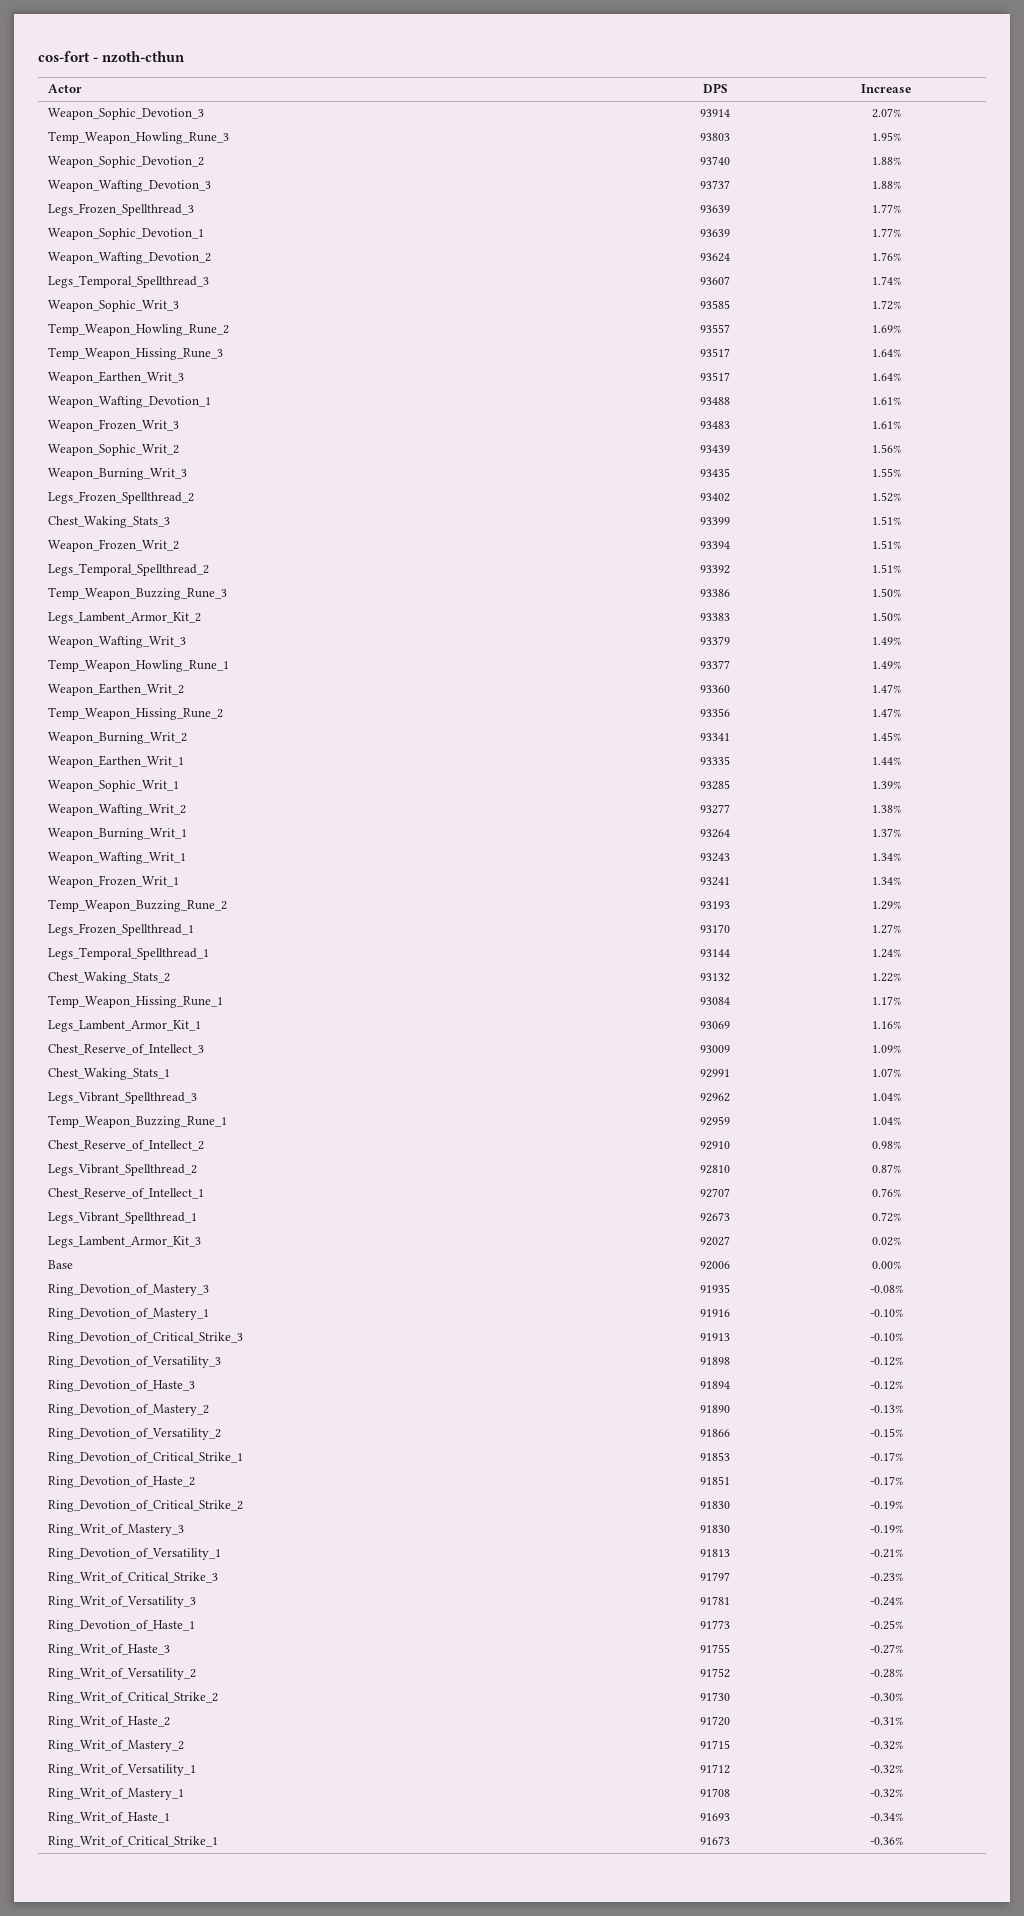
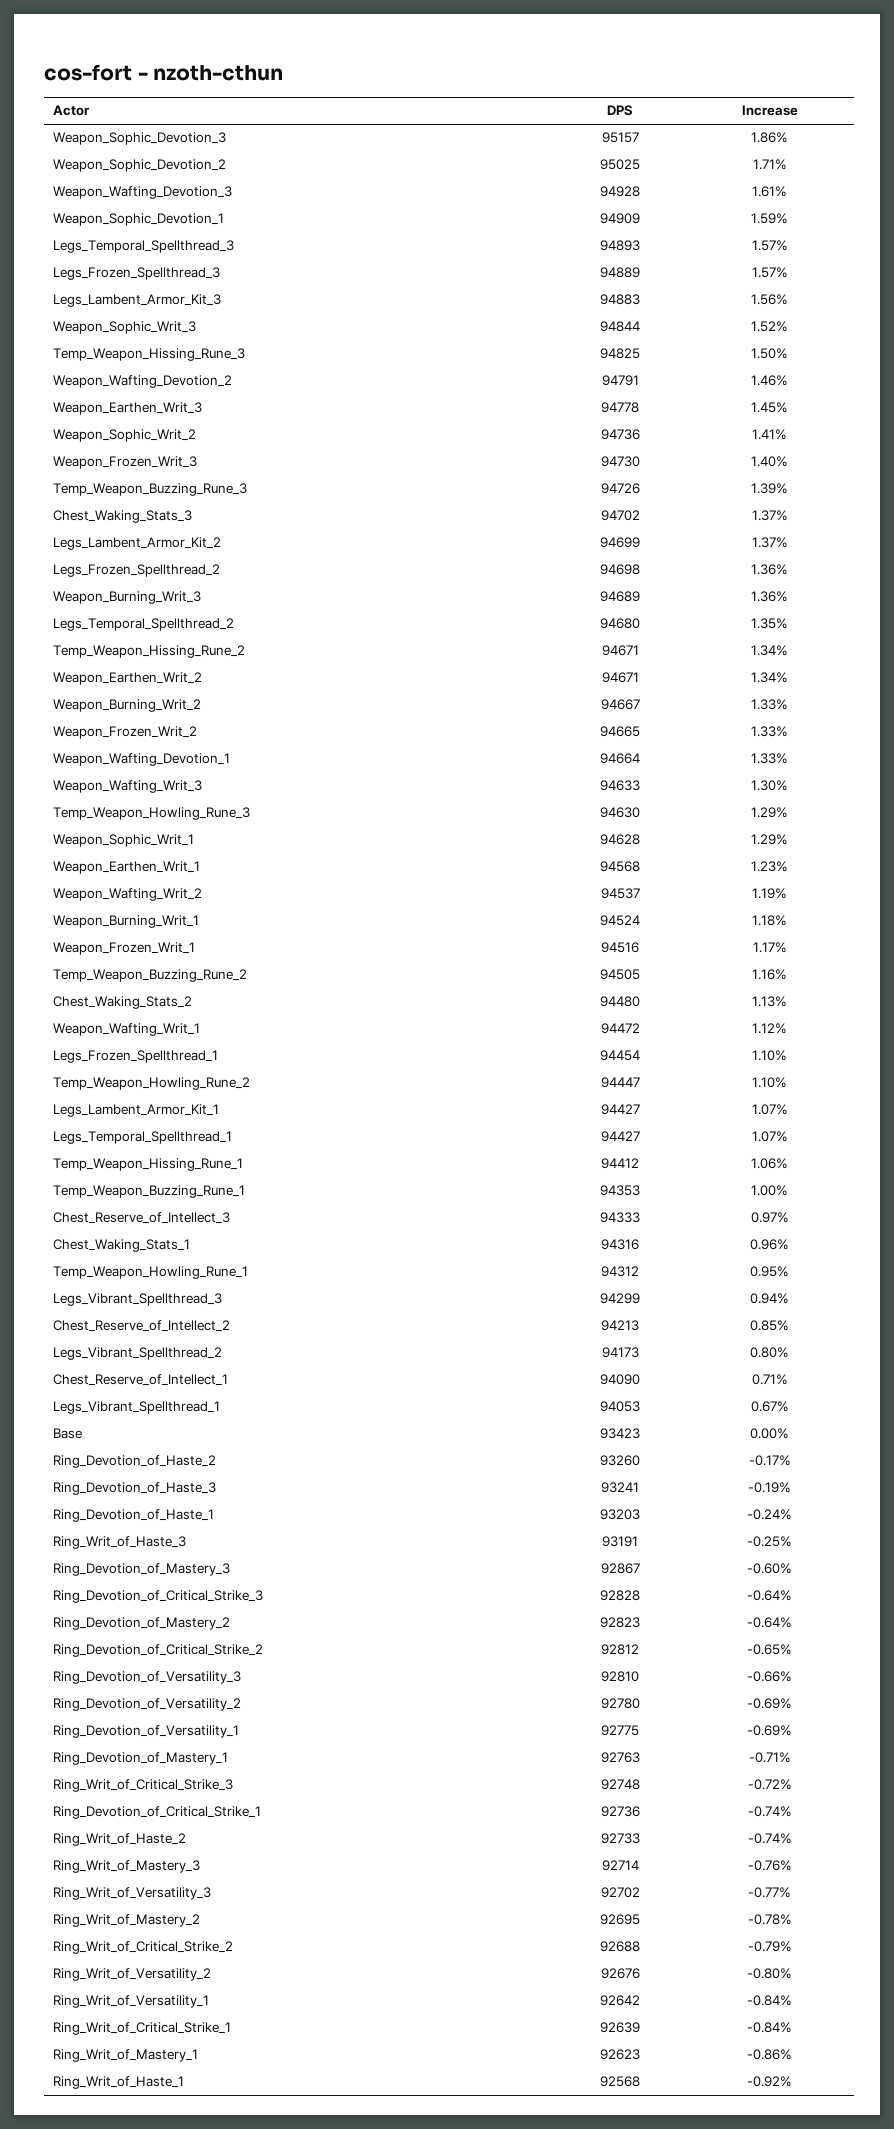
[700,109,730,117] [871,108,901,118] [47,131,229,144] [700,133,730,141] [871,132,901,141] [47,156,204,168] [700,156,730,165] [871,157,901,165] [47,180,211,192] [700,180,730,189] [871,181,901,189] [47,203,194,216] [700,205,730,213] [871,204,901,213] [47,228,204,240] [700,229,730,237] [871,228,901,237] [47,252,211,264] [700,253,730,262] [871,252,901,261] [47,275,209,288] [700,276,730,285] [871,276,901,285] [47,300,179,312] [700,300,730,309] [871,300,901,310] [47,323,229,336] [700,324,730,333] [871,325,901,333] [47,347,223,360] [700,348,730,357] [871,349,901,357] [47,371,184,384] [700,372,730,381] [871,373,901,381] [47,396,211,408] [700,397,730,405] [871,397,901,405] [47,419,179,432] [700,421,730,429] [871,421,901,429] [47,444,179,456] [700,445,730,453] [871,444,901,453] [47,468,187,480] [700,468,730,477] [871,468,901,477] [47,491,194,504] [700,493,730,502] [871,492,901,502] [47,516,170,528] [700,517,730,525] [871,516,901,525] [47,539,179,552] [700,541,730,549] [871,540,901,549] [47,563,209,576] [700,565,730,574] [871,564,901,573] [47,587,227,600] [700,589,730,597] [871,588,901,597] [47,612,201,624] [700,613,730,621] [871,612,901,621] [47,636,186,648] [700,636,730,645] [871,637,901,645] [47,659,229,672] [700,660,730,669] [871,661,901,669] [47,683,184,696] [700,685,730,693] [871,684,901,693] [47,707,223,720] [700,708,730,717] [871,708,901,717] [47,732,187,744] [700,733,730,741] [871,732,901,741] [47,755,184,768] [700,756,730,765] [871,757,901,765] [47,780,179,792] [700,780,730,790] [871,781,901,789] [47,804,186,816] [700,804,730,814] [871,805,901,813] [47,828,187,840] [700,829,730,838] [871,828,901,837] [47,852,186,864] [700,853,730,862] [871,853,901,861] [47,875,179,888] [700,877,730,886] [871,877,901,885] [47,899,227,912] [700,901,730,909] [871,901,901,910] [47,923,194,936] [700,924,730,933] [871,924,901,934] [47,947,209,960] [700,949,730,957] [871,949,901,958] [47,972,170,984] [700,973,730,982] [871,973,901,982] [47,995,223,1008] [700,997,730,1005] [871,996,901,1005] [47,1020,201,1032] [700,1021,730,1029] [871,1021,901,1029] [47,1044,204,1055] [700,1045,730,1053] [871,1045,901,1053] [47,1068,170,1080] [700,1069,730,1078] [871,1068,901,1077] [47,1092,197,1104] [700,1093,730,1102] [871,1093,901,1101] [47,1115,227,1128] [700,1116,730,1126] [871,1117,901,1125] [47,1140,204,1151] [700,1141,730,1150] [871,1141,901,1149] [47,1164,197,1176] [700,1165,730,1174] [871,1164,901,1173] [47,1188,204,1199] [700,1188,730,1198] [871,1188,901,1197] [47,1212,197,1224] [700,1212,730,1222] [871,1212,901,1222] [47,1236,201,1248] [700,1236,730,1246] [871,1237,901,1246] [47,1260,73,1269] [700,1261,730,1270] [871,1261,901,1269] [47,1284,209,1296] [700,1284,730,1293] [869,1285,903,1293] [47,1308,209,1320] [700,1309,730,1317] [869,1309,903,1317] [47,1332,243,1344] [700,1333,730,1341] [869,1333,903,1341] [47,1356,221,1368] [700,1357,730,1365] [869,1357,903,1366] [47,1380,195,1392] [700,1381,730,1389] [869,1381,903,1390] [47,1404,209,1416] [700,1405,730,1413] [869,1405,903,1413] [47,1428,221,1440] [700,1429,730,1437] [869,1428,903,1437] [47,1452,243,1464] [700,1452,730,1461] [869,1452,903,1461] [47,1476,195,1488] [700,1476,730,1485] [869,1476,903,1485] [47,1500,243,1512] [700,1501,730,1509] [869,1501,903,1509] [47,1524,184,1536] [700,1525,730,1533] [869,1525,903,1533] [47,1548,221,1560] [700,1549,730,1557] [869,1549,903,1558] [47,1572,218,1584] [700,1572,730,1581] [869,1573,903,1582] [47,1596,196,1608] [700,1596,730,1605] [869,1597,903,1606] [47,1620,195,1632] [700,1620,730,1629] [869,1620,903,1630] [47,1644,170,1656] [700,1644,730,1653] [869,1644,903,1654] [47,1668,196,1680] [700,1668,730,1678] [869,1669,903,1678] [47,1692,218,1704] [700,1692,730,1701] [869,1693,903,1701] [47,1716,170,1728] [700,1716,730,1726] [869,1717,903,1725] [47,1740,184,1752] [700,1740,730,1749] [869,1741,903,1750] [47,1764,196,1776] [700,1764,730,1774] [869,1765,903,1774] 93914 | 2.07% // Temp_Weapon_Howling_Rune_3 | 93803 | 1.95% // Weapon_Sophic_Devotion_2 | 93740 | 1.88% // Weapon_Wafting_Devotion_3 | 93737 | 1.88% // Legs_Frozen_Spellthread_3 | 93639 | 1.77% // Weapon_Sophic_Devotion_1 | 93639 | 1.77% // Weapon_Wafting_Devotion_2 | 93624 | 1.76% // Legs_Temporal_Spellthread_3 | 93607 | 1.74% // Weapon_Sophic_Writ_3 | 93585 | 1.72% // Temp_Weapon_Howling_Rune_2 | 93557 | 1.69% // Temp_Weapon_Hissing_Rune_3 | 93517 | 1.64% // Weapon_Earthen_Writ_3 | 93517 | 1.64% // Weapon_Wafting_Devotion_1 | 93488 | 1.61% // Weapon_Frozen_Writ_3 | 93483 | 1.61% // Weapon_Sophic_Writ_2 | 93439 | 1.56% // Weapon_Burning_Writ_3 | 93435 | 1.55% // Legs_Frozen_Spellthread_2 | 93402 | 1.52% // Chest_Waking_Stats_3 | 93399 | 1.51% // Weapon_Frozen_Writ_2 | 93394 | 1.51% // Legs_Temporal_Spellthread_2 | 93392 | 1.51% // Temp_Weapon_Buzzing_Rune_3 | 93386 | 1.50% // Legs_Lambent_Armor_Kit_2 | 93383 | 1.50% // Weapon_Wafting_Writ_3 | 93379 | 1.49% // Temp_Weapon_Howling_Rune_1 | 93377 | 1.49% // Weapon_Earthen_Writ_2 | 93360 | 1.47% // Temp_Weapon_Hissing_Rune_2 | 93356 | 1.47% // Weapon_Burning_Writ_2 | 93341 | 1.45% // Weapon_Earthen_Writ_1 | 93335 | 1.44% // Weapon_Sophic_Writ_1 | 93285 | 1.39% // Weapon_Wafting_Writ_2 | 93277 | 1.38% // Weapon_Burning_Writ_1 | 93264 | 1.37% // Weapon_Wafting_Writ_1 | 93243 | 1.34% // Weapon_Frozen_Writ_1 | 93241 | 1.34% // Temp_Weapon_Buzzing_Rune_2 | 93193 | 1.29% // Legs_Frozen_Spellthread_1 | 93170 | 1.27% // Legs_Temporal_Spellthread_1 | 93144 | 1.24% // Chest_Waking_Stats_2 | 93132 | 1.22% // Temp_Weapon_Hissing_Rune_1 | 93084 | 1.17% // Legs_Lambent_Armor_Kit_1 | 93069 | 1.16% // Chest_Reserve_of_Intellect_3 | 93009 | 1.09% // Chest_Waking_Stats_1 | 92991 | 1.07% // Legs_Vibrant_Spellthread_3 | 92962 | 1.04% // Temp_Weapon_Buzzing_Rune_1 | 92959 | 1.04% // Chest_Reserve_of_Intellect_2 | 92910 | 0.98% // Legs_Vibrant_Spellthread_2 | 92810 | 0.87% // Chest_Reserve_of_Intellect_1 | 92707 | 0.76% // Legs_Vibrant_Spellthread_1 | 92673 | 0.72% // Legs_Lambent_Armor_Kit_3 | 92027 | 0.02% // Base | 92006 | 0.00% // Ring_Devotion_of_Mastery_3 | 91935 | -0.08% // Ring_Devotion_of_Mastery_1 | 91916 | -0.10% // Ring_Devotion_of_Critical_Strike_3 | 91913 | -0.10% // Ring_Devotion_of_Versatility_3 | 91898 | -0.12% // Ring_Devotion_of_Haste_3 | 91894 | -0.12% // Ring_Devotion_of_Mastery_2 | 91890 | -0.13% // Ring_Devotion_of_Versatility_2 | 91866 | -0.15% // Ring_Devotion_of_Critical_Strike_1 | 91853 | -0.17% // Ring_Devotion_of_Haste_2 | 91851 | -0.17% // Ring_Devotion_of_Critical_Strike_2 | 91830 | -0.19% // Ring_Writ_of_Mastery_3 | 91830 | -0.19% // Ring_Devotion_of_Versatility_1 | 91813 | -0.21% // Ring_Writ_of_Critical_Strike_3 | 91797 | -0.23% // Ring_Writ_of_Versatility_3 | 91781 | -0.24% // Ring_Devotion_of_Haste_1 | 91773 | -0.25% // Ring_Writ_of_Haste_3 | 91755 | -0.27% // Ring_Writ_of_Versatility_2 | 91752 | -0.28% // Ring_Writ_of_Critical_Strike_2 | 91730 | -0.30% // Ring_Writ_of_Haste_2 | 91720 | -0.31% // Ring_Writ_of_Mastery_2 | 91715 | -0.32% // Ring_Writ_of_Versatility_1 | 91712 | -0.32% -> [601,132,639,143] [751,132,788,143] [53,159,227,172] [600,159,640,170] [752,159,787,170] [53,186,233,199] [600,186,640,197] [752,186,787,197] [53,213,225,226] [600,213,640,224] [751,213,788,224] [53,240,235,253] [600,240,640,251] [751,240,788,251] [53,267,221,280] [600,267,640,278] [751,267,788,278] [53,294,222,307] [600,294,640,305] [751,294,788,305] [53,321,197,334] [600,321,640,332] [751,321,788,332] [53,348,246,361] [600,348,640,359] [751,348,788,359] [53,375,233,388] [601,375,639,386] [751,375,788,386] [53,402,203,415] [601,402,639,413] [751,402,788,413] [53,429,197,442] [600,429,640,440] [752,429,787,440] [53,456,198,469] [600,456,640,467] [751,456,788,467] [53,483,248,496] [600,483,640,494] [751,483,788,494] [53,510,193,523] [600,510,640,521] [751,510,788,521] [53,537,222,550] [600,537,640,548] [751,537,788,548] [53,564,221,577] [600,564,640,575] [751,564,788,575] [53,591,202,604] [600,591,640,602] [751,591,788,602] [53,618,235,631] [600,618,640,629] [751,618,788,629] [53,645,246,658] [601,645,639,656] [751,645,788,656] [53,672,203,685] [601,672,639,683] [751,672,788,683] [53,699,202,712] [600,699,640,710] [751,699,788,710] [53,726,198,739] [600,726,640,737] [751,726,788,737] [53,753,231,766] [600,753,640,764] [751,753,788,764] [53,780,203,793] [600,780,640,791] [751,780,788,791] [53,807,251,820] [600,807,640,818] [751,807,788,818] [53,834,195,847] [600,834,640,845] [751,834,788,845] [53,861,201,874] [600,861,640,872] [751,861,788,872] [53,888,203,901] [600,888,640,899] [752,888,787,899] [53,915,200,928] [600,915,640,926] [752,915,787,926] [53,942,196,955] [601,942,639,953] [752,942,787,953] [53,969,248,982] [600,969,640,980] [752,969,787,980] [53,996,193,1009] [600,996,640,1007] [752,996,787,1007] [53,1023,201,1036] [600,1023,640,1034] [752,1023,787,1034] [53,1050,219,1063] [600,1050,640,1061] [752,1050,787,1061] [53,1077,251,1090] [600,1077,640,1088] [752,1077,787,1088] [53,1104,220,1117] [600,1104,640,1115] [751,1104,788,1115] [53,1131,233,1144] [600,1131,640,1142] [751,1131,788,1142] [53,1158,244,1171] [601,1158,639,1169] [751,1158,788,1169] [53,1185,246,1198] [600,1185,640,1196] [751,1185,788,1196] [53,1212,231,1224] [600,1212,640,1223] [750,1212,789,1223] [53,1239,191,1252] [601,1239,639,1250] [750,1239,789,1250] [53,1266,249,1279] [601,1266,639,1277] [750,1266,789,1277] [53,1293,223,1306] [600,1293,640,1304] [750,1293,789,1304] [53,1320,231,1332] [601,1320,639,1331] [750,1320,789,1331] [53,1347,223,1360] [601,1347,639,1358] [750,1347,789,1358] [53,1374,229,1386] [600,1374,640,1385] [751,1374,788,1385] [53,1401,221,1414] [600,1401,640,1412] [750,1401,789,1412] [53,1428,83,1439] [600,1428,640,1439] [750,1428,789,1439] [53,1455,217,1468] [600,1455,640,1466] [748,1455,791,1466] [53,1482,217,1495] [601,1482,639,1493] [748,1482,791,1493] [53,1509,215,1522] [600,1509,640,1520] [747,1509,792,1520] [53,1536,187,1549] [602,1536,638,1547] [747,1536,792,1547] [53,1563,231,1576] [600,1563,640,1574] [747,1563,792,1574] [53,1590,264,1603] [600,1590,640,1601] [747,1590,792,1601] [53,1617,231,1630] [600,1617,640,1628] [747,1617,792,1628] [53,1644,264,1657] [601,1644,639,1655] [747,1644,792,1655] [53,1671,242,1684] [601,1671,639,1682] [747,1671,792,1682] [53,1698,242,1711] [600,1698,640,1709] [747,1698,792,1709] [53,1725,240,1738] [601,1725,639,1736] [747,1725,792,1736] [53,1752,229,1765] [600,1752,640,1763] [748,1752,791,1763] [53,1779,234,1792] [600,1779,640,1790] [747,1779,792,1790] [53,1806,262,1819] [600,1806,640,1817] [747,1806,792,1817] [53,1833,187,1846] [600,1833,640,1844] [747,1833,792,1844] [53,1860,201,1873] [601,1860,639,1871] [747,1860,792,1871] [53,1887,212,1900] [600,1887,640,1898] [748,1887,791,1898] [53,1914,201,1927] [600,1914,640,1925] [747,1914,792,1925] [53,1941,234,1954] [600,1941,640,1952] [747,1941,792,1952] [53,1968,212,1981] [600,1968,640,1979] [747,1968,792,1979] [53,1995,210,2008] [600,1995,640,2006] [747,1995,792,2006] [53,2022,232,2035] [600,2022,640,2033] [747,2022,792,2033] 95157 | 1.86% // Weapon_Sophic_Devotion_2 | 95025 | 1.71% // Weapon_Wafting_Devotion_3 | 94928 | 1.61% // Weapon_Sophic_Devotion_1 | 94909 | 1.59% // Legs_Temporal_Spellthread_3 | 94893 | 1.57% // Legs_Frozen_Spellthread_3 | 94889 | 1.57% // Legs_Lambent_Armor_Kit_3 | 94883 | 1.56% // Weapon_Sophic_Writ_3 | 94844 | 1.52% // Temp_Weapon_Hissing_Rune_3 | 94825 | 1.50% // Weapon_Wafting_Devotion_2 | 94791 | 1.46% // Weapon_Earthen_Writ_3 | 94778 | 1.45% // Weapon_Sophic_Writ_2 | 94736 | 1.41% // Weapon_Frozen_Writ_3 | 94730 | 1.40% // Temp_Weapon_Buzzing_Rune_3 | 94726 | 1.39% // Chest_Waking_Stats_3 | 94702 | 1.37% // Legs_Lambent_Armor_Kit_2 | 94699 | 1.37% // Legs_Frozen_Spellthread_2 | 94698 | 1.36% // Weapon_Burning_Writ_3 | 94689 | 1.36% // Legs_Temporal_Spellthread_2 | 94680 | 1.35% // Temp_Weapon_Hissing_Rune_2 | 94671 | 1.34% // Weapon_Earthen_Writ_2 | 94671 | 1.34% // Weapon_Burning_Writ_2 | 94667 | 1.33% // Weapon_Frozen_Writ_2 | 94665 | 1.33% // Weapon_Wafting_Devotion_1 | 94664 | 1.33% // Weapon_Wafting_Writ_3 | 94633 | 1.30% // Temp_Weapon_Howling_Rune_3 | 94630 | 1.29% // Weapon_Sophic_Writ_1 | 94628 | 1.29% // Weapon_Earthen_Writ_1 | 94568 | 1.23% // Weapon_Wafting_Writ_2 | 94537 | 1.19% // Weapon_Burning_Writ_1 | 94524 | 1.18% // Weapon_Frozen_Writ_1 | 94516 | 1.17% // Temp_Weapon_Buzzing_Rune_2 | 94505 | 1.16% // Chest_Waking_Stats_2 | 94480 | 1.13% // Weapon_Wafting_Writ_1 | 94472 | 1.12% // Legs_Frozen_Spellthread_1 | 94454 | 1.10% // Temp_Weapon_Howling_Rune_2 | 94447 | 1.10% // Legs_Lambent_Armor_Kit_1 | 94427 | 1.07% // Legs_Temporal_Spellthread_1 | 94427 | 1.07% // Temp_Weapon_Hissing_Rune_1 | 94412 | 1.06% // Temp_Weapon_Buzzing_Rune_1 | 94353 | 1.00% // Chest_Reserve_of_Intellect_3 | 94333 | 0.97% // Chest_Waking_Stats_1 | 94316 | 0.96% // Temp_Weapon_Howling_Rune_1 | 94312 | 0.95% // Legs_Vibrant_Spellthread_3 | 94299 | 0.94% // Chest_Reserve_of_Intellect_2 | 94213 | 0.85% // Legs_Vibrant_Spellthread_2 | 94173 | 0.80% // Chest_Reserve_of_Intellect_1 | 94090 | 0.71% // Legs_Vibrant_Spellthread_1 | 94053 | 0.67% // Base | 93423 | 0.00% // Ring_Devotion_of_Haste_2 | 93260 | -0.17% // Ring_Devotion_of_Haste_3 | 93241 | -0.19% // Ring_Devotion_of_Haste_1 | 93203 | -0.24% // Ring_Writ_of_Haste_3 | 93191 | -0.25% // Ring_Devotion_of_Mastery_3 | 92867 | -0.60% // Ring_Devotion_of_Critical_Strike_3 | 92828 | -0.64% // Ring_Devotion_of_Mastery_2 | 92823 | -0.64% // Ring_Devotion_of_Critical_Strike_2 | 92812 | -0.65% // Ring_Devotion_of_Versatility_3 | 92810 | -0.66% // Ring_Devotion_of_Versatility_2 | 92780 | -0.69% // Ring_Devotion_of_Versatility_1 | 92775 | -0.69% // Ring_Devotion_of_Mastery_1 | 92763 | -0.71% // Ring_Writ_of_Critical_Strike_3 | 92748 | -0.72% // Ring_Devotion_of_Critical_Strike_1 | 92736 | -0.74% // Ring_Writ_of_Haste_2 | 92733 | -0.74% // Ring_Writ_of_Mastery_3 | 92714 | -0.76% // Ring_Writ_of_Versatility_3 | 92702 | -0.77% // Ring_Writ_of_Mastery_2 | 92695 | -0.78% // Ring_Writ_of_Critical_Strike_2 | 92688 | -0.79% // Ring_Writ_of_Versatility_2 | 92676 | -0.80% // Ring_Writ_of_Versatility_1 | 92642 | -0.84% // Ring_Writ_of_Critical_Strike_1 | 92639 | -0.84%
[700,1788,730,1797] [869,1789,903,1798] 91708 | -0.32% -> [600,2049,640,2060] [747,2049,792,2060] 92623 | -0.86%
[700,1813,730,1821] [869,1813,903,1821] [47,1836,218,1848] [700,1836,730,1845] [869,1837,903,1845] 91693 | -0.34% // Ring_Writ_of_Critical_Strike_1 | 91673 | -0.36% -> [600,2076,640,2087] [747,2076,792,2087] 92568 | -0.92%

